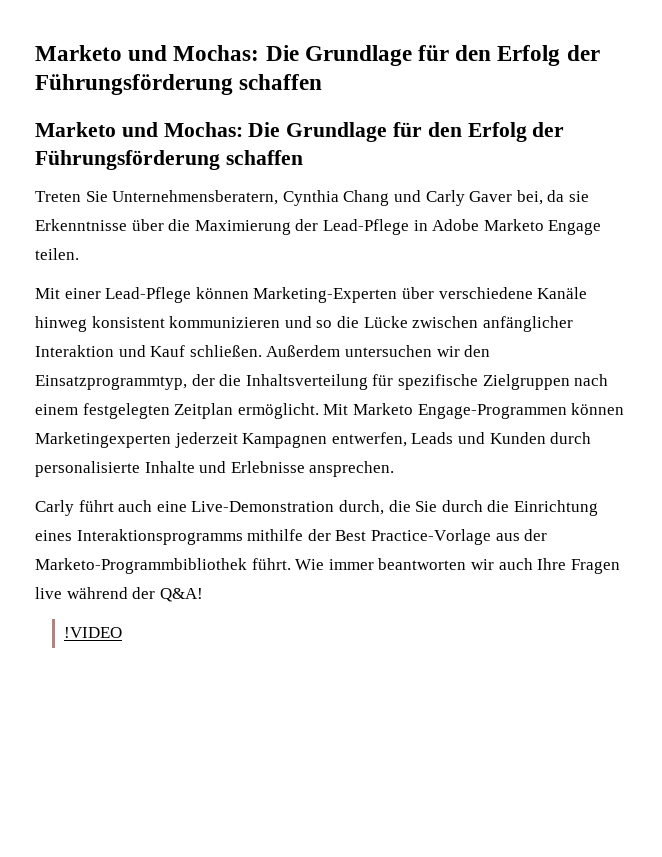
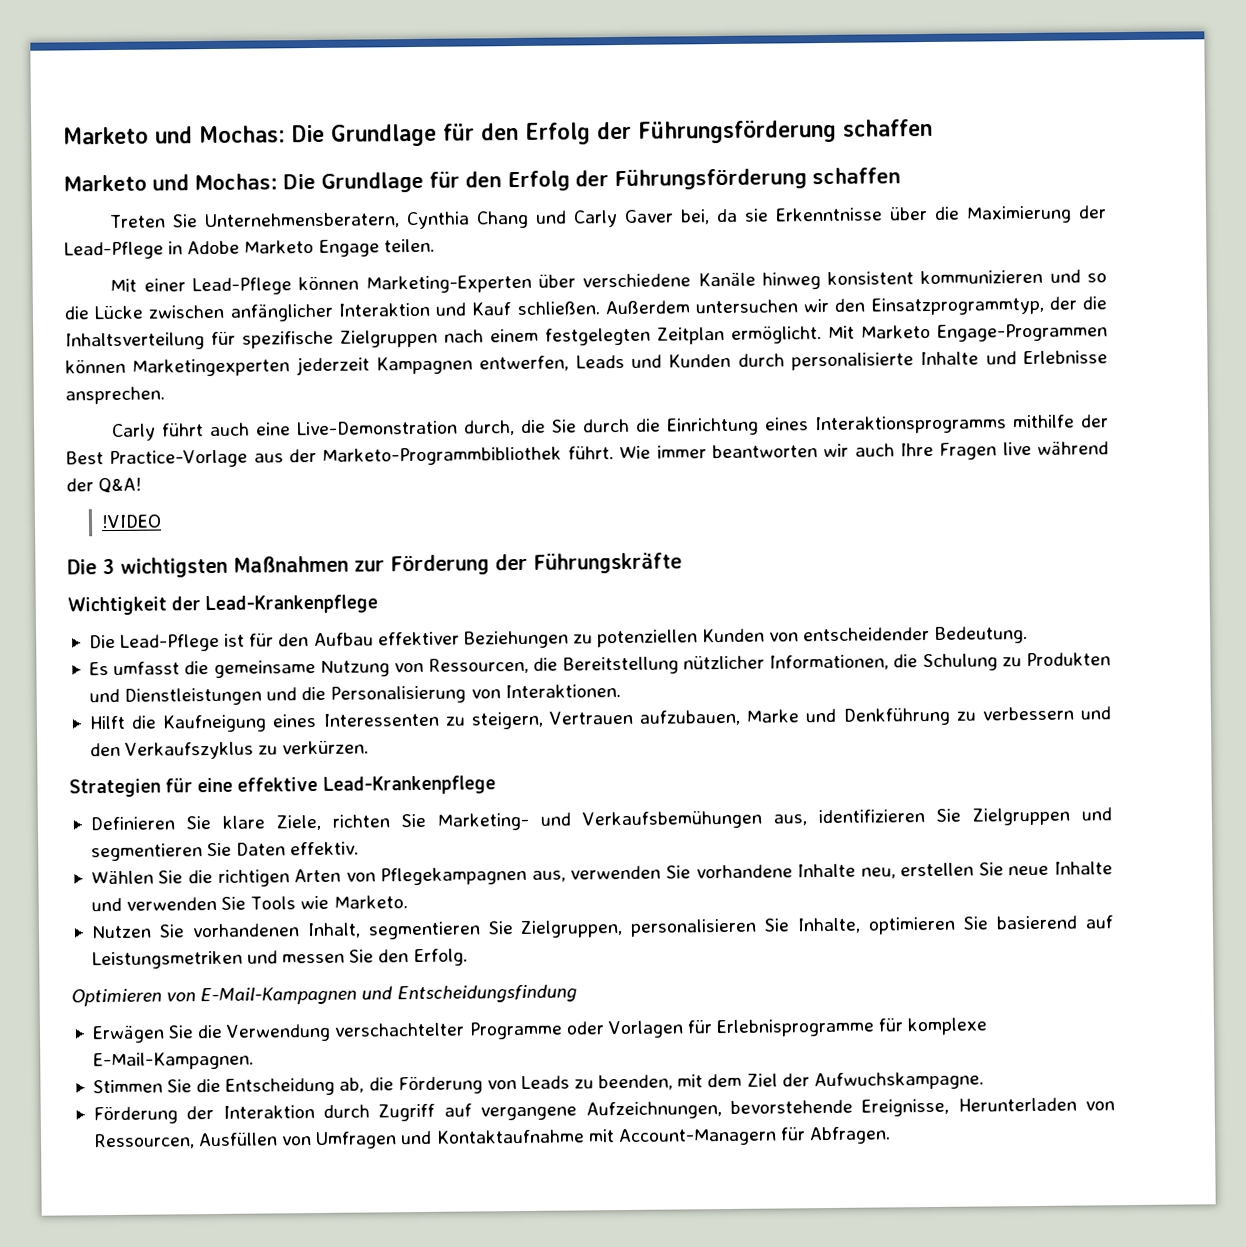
(122, 632) none -> [67,552,682,578] [67,594,379,616] [88,626,1028,652] [88,652,1111,679] [88,684,621,706] [88,706,1111,733] [89,740,370,760] [69,775,496,798] [89,807,1112,831] [90,841,360,862] [90,861,1114,887] [90,895,408,912] [90,915,1114,940] [91,948,468,970] [71,984,577,1007] [91,1017,989,1044] [92,1051,254,1071] [92,1071,984,1096] [92,1097,1115,1125] [92,1126,892,1150] // Die 3 wichtigsten Maßnahmen zur Förderung der Führungskräfte // Wichtigkeit der Lead-Krankenpflege // Die Lead-Pflege ist für den Aufbau effektiver Beziehungen zu potenziellen Kunden von entscheidender Bedeutung. // Es umfasst die gemeinsame Nutzung von Ressourcen, die Bereitstellung nützlicher Informationen, die Schulung zu Produkten und Dienstleistungen und die Personalisierung von Interaktionen. // Hilft die Kaufneigung eines Interessenten zu steigern, Vertrauen aufzubauen, Marke und Denkführung zu verbessern und den Verkaufszyklus zu verkürzen. // Strategien für eine effektive Lead-Krankenpflege // Definieren Sie klare Ziele, richten Sie Marketing- und Verkaufsbemühungen aus, identifizieren Sie Zielgruppen und segmentieren Sie Daten effektiv. // Wählen Sie die richtigen Arten von Pflegekampagnen aus, verwenden Sie vorhandene Inhalte neu, erstellen Sie neue Inhalte und verwenden Sie Tools wie Marketo. // Nutzen Sie vorhandenen Inhalt, segmentieren Sie Zielgruppen, personalisieren Sie Inhalte, optimieren Sie basierend auf Leistungsmetriken und messen Sie den Erfolg. // Optimieren von E-Mail-Kampagnen und Entscheidungsfindung // Erwägen Sie die Verwendung verschachtelter Programme oder Vorlagen für Erlebnisprogramme für komplexe E-Mail-Kampagnen. // Stimmen Sie die Entscheidung ab, die Förderung von Leads zu beenden, mit dem Ziel der Aufwuchskampagne. // Förderung der Interaktion durch Zugriff auf vergangene Aufzeichnungen, bevorstehende Ereignisse, Herunterladen von Ressourcen, Ausfüllen von Umfragen und Kontaktaufnahme mit Account-Managern für Abfragen.

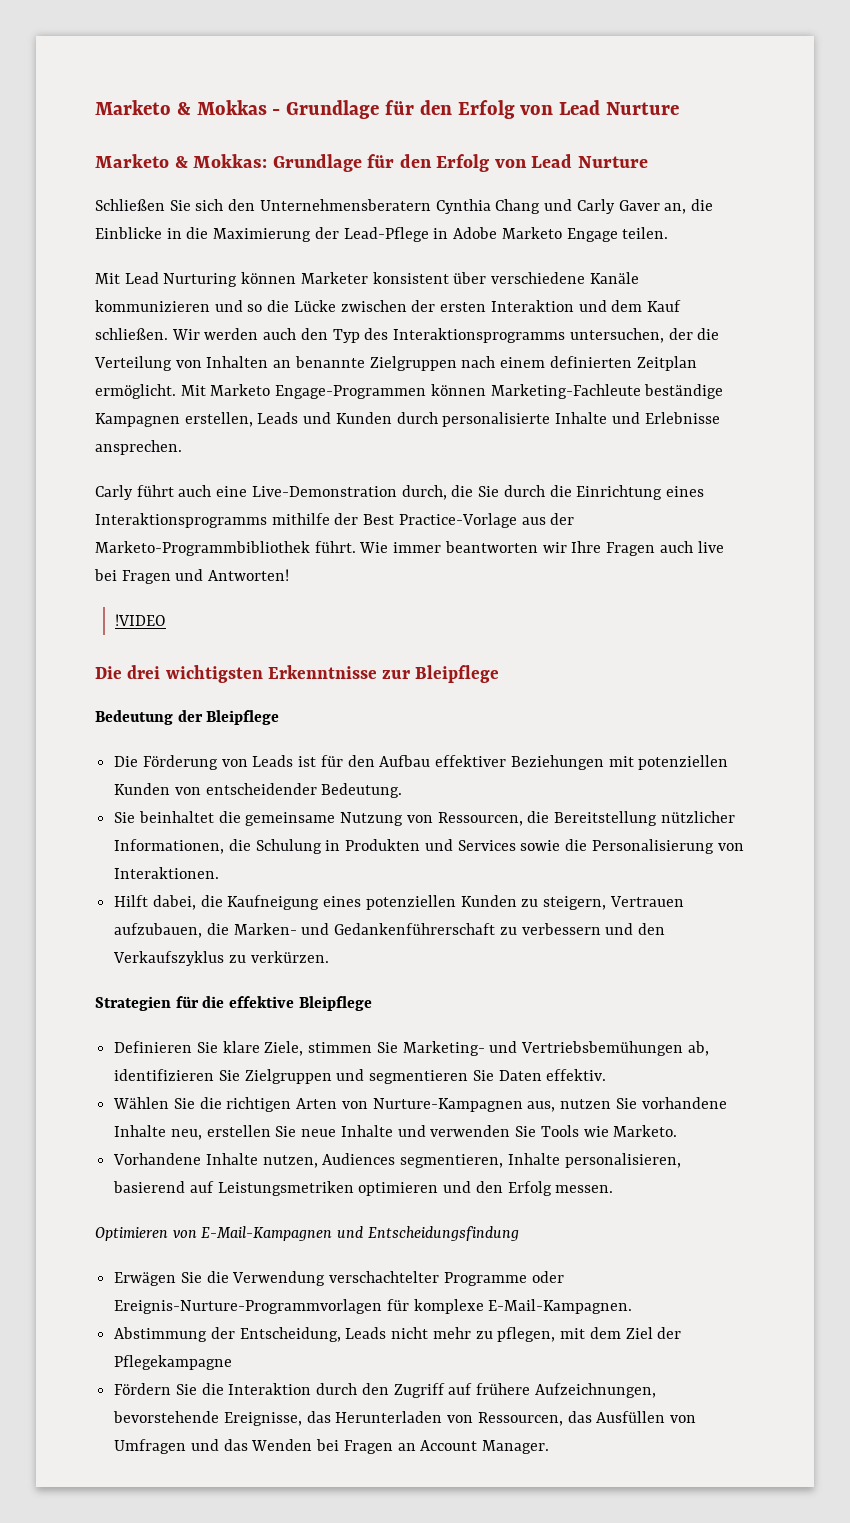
[63,118,933,147] [63,167,901,193] [109,212,401,230] Marketo und Mochas: Die Grundlage für den Erfolg der Führungsförderung schaffen // Marketo und Mochas: Die Grundlage für den Erfolg der Führungsförderung schaffen // Treten Sie Unternehmensberatern, -> [95,100,680,119] [95,154,648,172] [95,199,431,211] Marketo & Mokkas - Grundlage für den Erfolg von Lead Nurture // Marketo & Mokkas: Grundlage für den Erfolg von Lead Nurture // Schließen Sie sich den Unternehmensberatern
[680,206,929,225] bei, da sie Erkenntnisse über -> [664,199,713,214] [95,227,182,239] an, die Einblicke in
[143,274,532,296] einer Lead-Pflege können Marketing-Experten -> [124,272,449,287] Lead Nurturing können Marketer konsistent
[761,271,915,290] hinweg konsistent -> (639, 278) none
[229,303,334,322] anfänglicher -> [411,300,487,312] der ersten
(467, 309) none -> [611,300,643,312] dem
[604,296,1107,316] [65,330,334,351] Außerdem untersuchen wir den Einsatzprogrammtyp, der die Inhaltsverteilung für spezifische -> [171,328,720,343] [94,356,365,371] Wir werden auch den Typ des Interaktionsprogramms untersuchen, der die Verteilung von Inhalten an benannte
[545,327,651,346] festgelegten -> [549,356,632,368] definierten
[132,355,570,377] Marketingexperten jederzeit Kampagnen entwerfen, -> [490,384,724,399] [95,412,253,427] Marketing-Fachleute beständige Kampagnen erstellen,
[854,443,895,457] auch -> (567, 547) none
[1002,441,1110,456] [66,477,143,494] [101,514,163,529] [67,552,682,578] [67,594,379,616] [88,633,221,652] live während der Q&A! // !VIDEO // Die 3 wichtigsten Maßnahmen zur Förderung der Führungskräfte // Wichtigkeit der Lead-Krankenpflege // Die Lead-Pflege -> [659,541,724,553] [94,569,290,584] [114,614,166,626] [95,665,500,683] [95,710,280,725] [114,755,294,770] auch live bei Fragen und Antworten! // !VIDEO // Die drei wichtigsten Erkenntnisse zur Bleipflege // Bedeutung der Bleipflege // Die Förderung von Leads
[572,634,593,644] zu -> [608,756,634,767] mit
[88,661,181,676] Es umfasst -> [114,811,214,823] Sie beinhaltet
[1001,657,1022,667] zu -> [325,840,341,851] in
[124,687,298,706] Dienstleistungen und -> [457,840,561,851] Services sowie
(126, 722) none -> [152,895,196,910] dabei,
[322,712,439,727] Interessenten -> [365,895,517,910] potenziellen Kunden
[746,707,951,726] Marke und Denkführung -> [206,923,496,935] die Marken- und Gedankenführerschaft
[197,775,496,795] eine effektive Lead-Krankenpflege -> [202,996,372,1011] die effektive Bleipflege
[331,814,390,828] richten -> [308,1042,373,1053] stimmen
[581,810,807,830] Verkaufsbemühungen aus, -> [521,1041,709,1056] Vertriebsbemühungen ab,
[380,865,662,886] Pflegekampagnen aus, verwenden -> [372,1098,612,1112] Nurture-Kampagnen aus, nutzen
[90,915,1114,940] [91,948,468,970] Nutzen Sie vorhandenen Inhalt, segmentieren Sie Zielgruppen, personalisieren Sie Inhalte, optimieren Sie basierend auf Leistungsmetriken und messen Sie den Erfolg. -> [113,1153,681,1168] [113,1181,614,1196] Vorhandene Inhalte nutzen, Audiences segmentieren, Inhalte personalisieren, basierend auf Leistungsmetriken optimieren und den Erfolg messen.
[607,1018,876,1039] Vorlagen für Erlebnisprogramme -> [114,1299,383,1314] Ereignis-Nurture-Programmvorlagen
[92,1071,984,1096] [92,1105,215,1125] Stimmen Sie die Entscheidung ab, die Förderung von Leads zu beenden, mit dem Ziel der Aufwuchskampagne. // Förderung der -> [114,1327,682,1342] [114,1355,233,1370] [114,1383,224,1395] Abstimmung der Entscheidung, Leads nicht mehr zu pflegen, mit dem Ziel der Pflegekampagne // Fördern Sie die
(371, 1111) none -> [361,1383,389,1395] den
[480,1106,578,1121] vergangene -> [476,1383,531,1395] frühere
(950, 1107) none -> [306,1411,331,1423] das
(195, 1141) none -> [567,1411,592,1423] das
[435,1126,892,1147] Kontaktaufnahme mit Account-Managern für Abfragen. -> [223,1439,550,1454] das Wenden bei Fragen an Account Manager.

